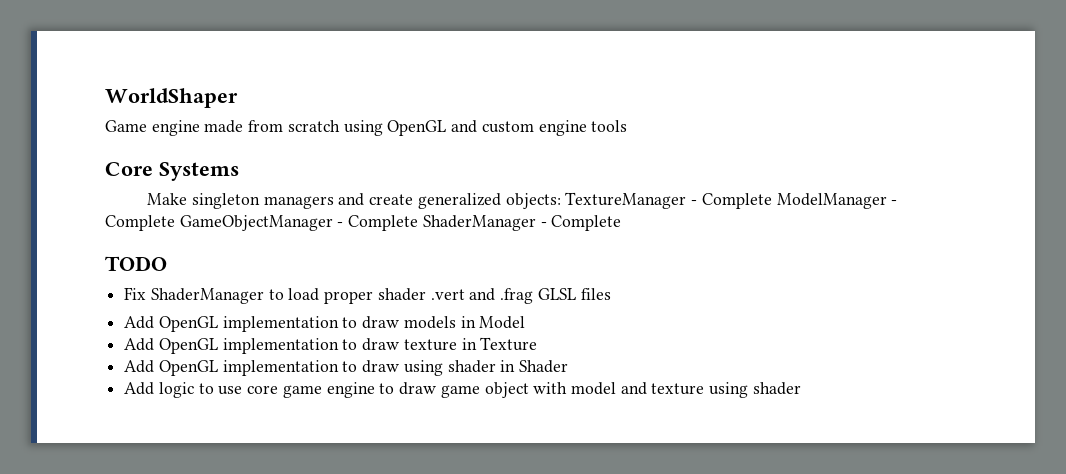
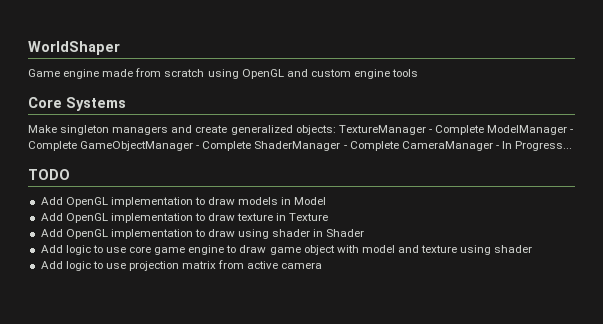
[105,256,167,271] [124,287,611,304] // TODO // Fix ShaderManager to load proper shader .vert and .frag GLSL files -> [401,141,573,151] [28,169,70,180] CameraManager - In Progress... // TODO
(801, 388) none -> [40,260,323,271] // Add logic to use projection matrix from active camera

